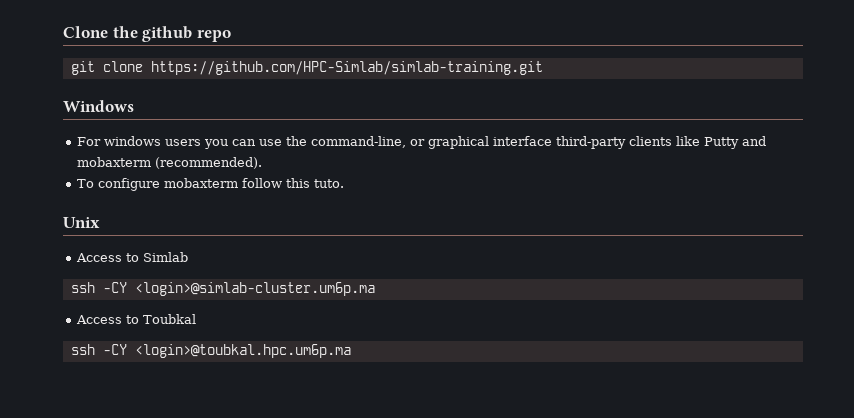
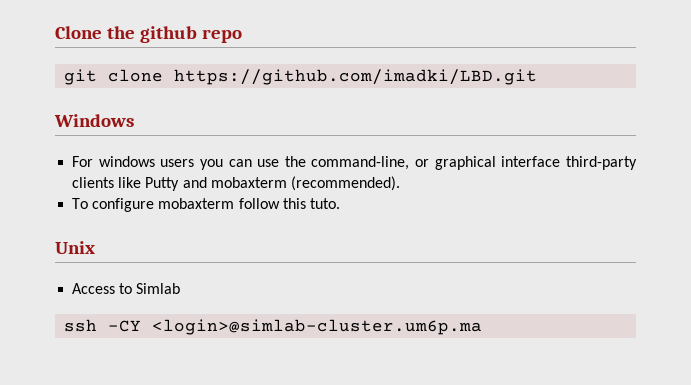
[150,61,543,75] https://github.com/HPC-Simlab/simlab-training.git -> [174,69,538,85] https://github.com/imadki/LBD.git
[76,314,197,324] [70,344,351,358] // Access to Toubkal // ssh -CY <login>@toubkal.hpc.um6p.ma -> (483, 327) none

